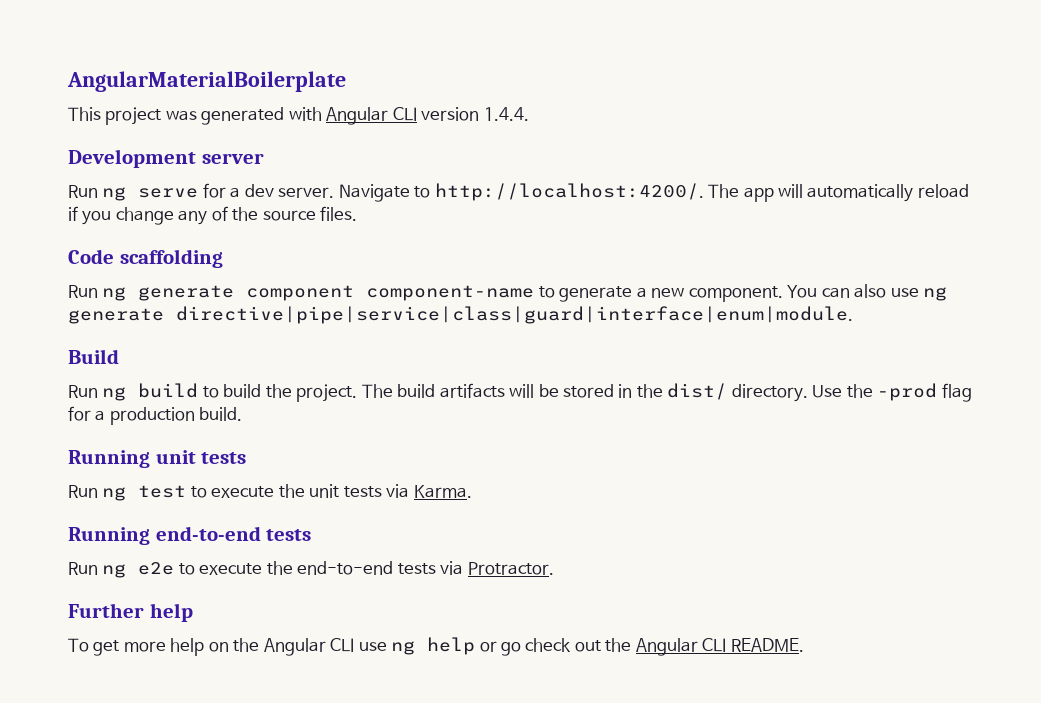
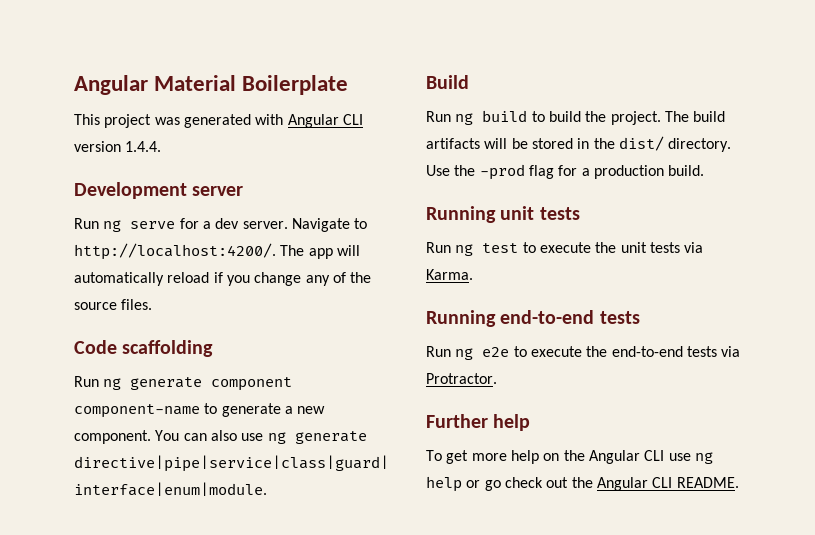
[67,71,346,92] AngularMaterialBoilerplate -> [74,75,349,95] Angular Material Boilerplate

